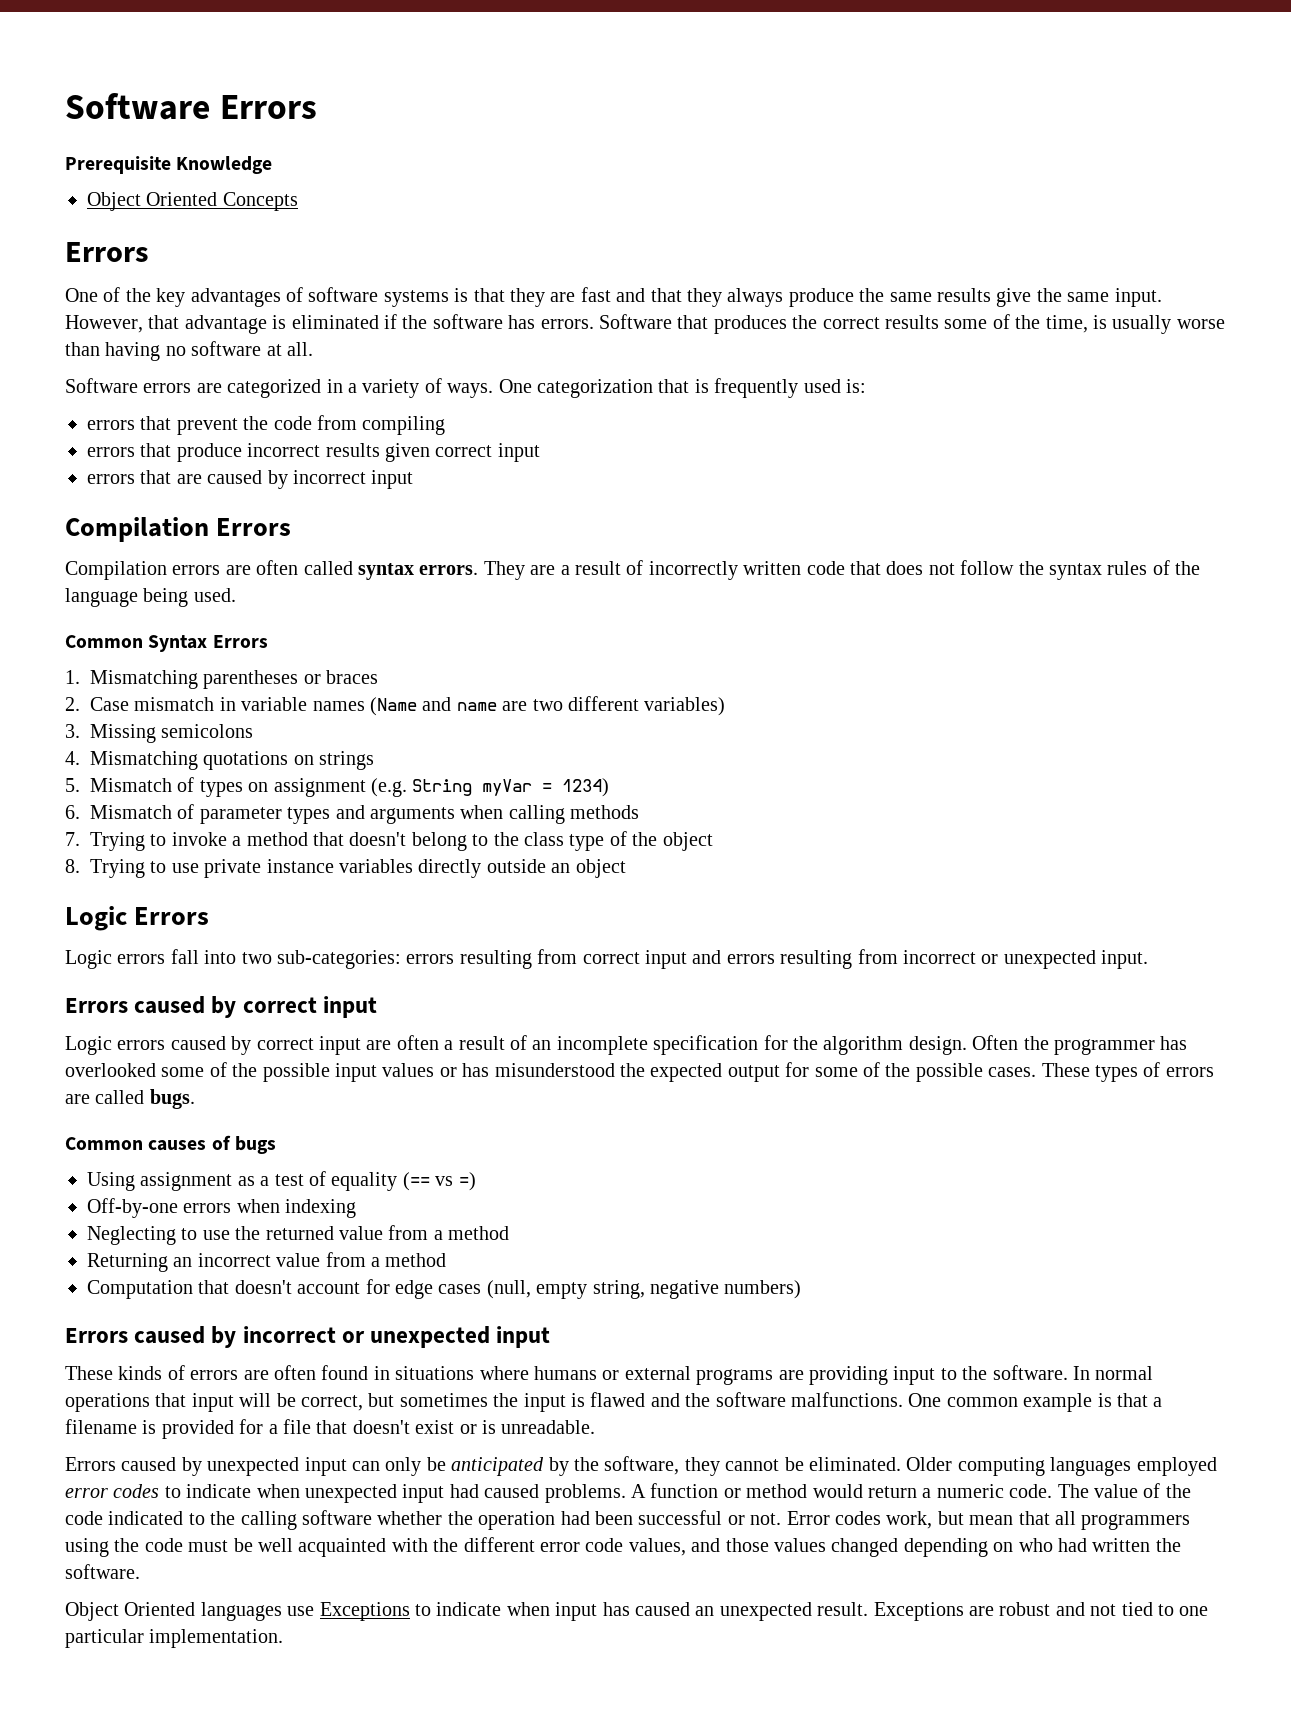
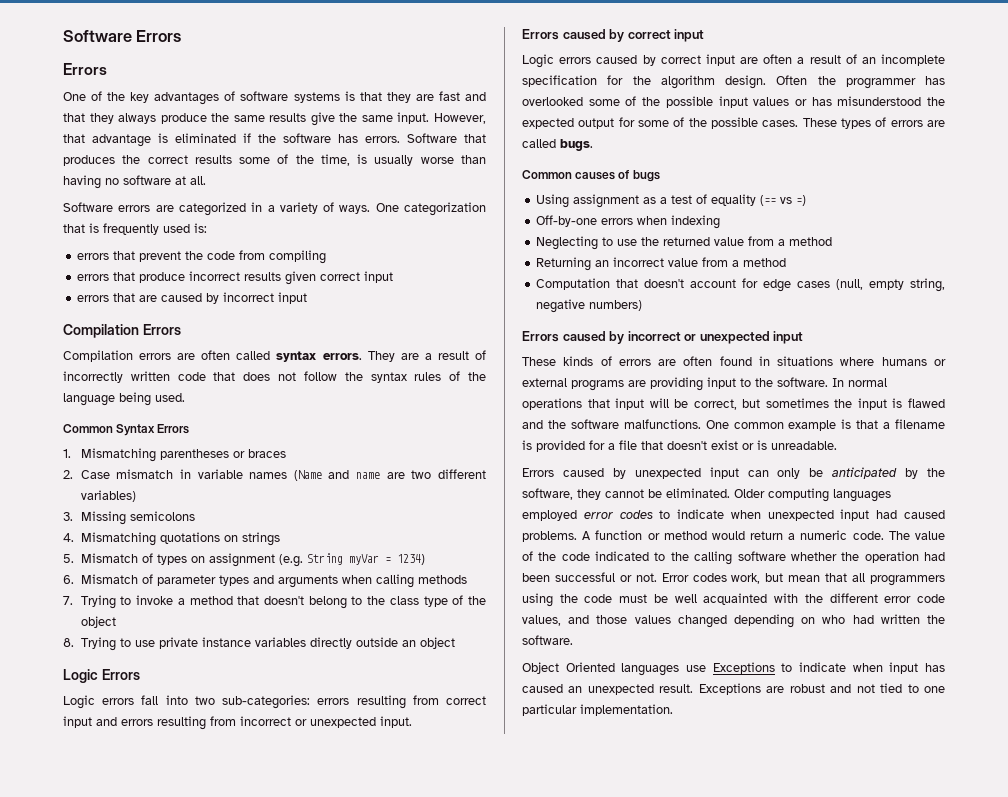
[65,156,273,174] [87,192,298,211] // Prerequisite Knowledge // Object Oriented Concepts -> (182, 36) none

